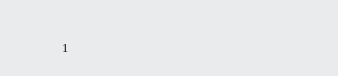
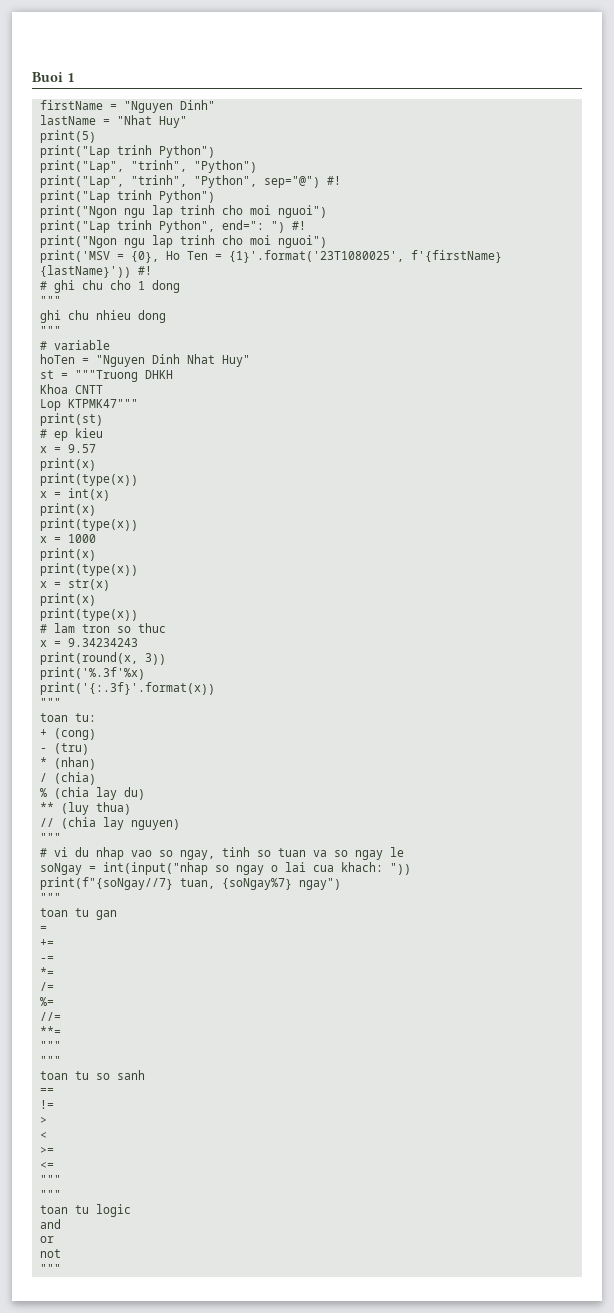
[62,44,68,52] 1 -> [32,72,74,82] [39,100,215,113] [39,115,187,128] [39,130,96,143] [39,145,215,158] [39,160,257,173] [39,175,341,188] [39,190,215,203] [39,205,327,218] [39,220,306,233] [39,235,327,248] [39,250,502,263] [39,265,152,278] [39,280,180,293] [39,296,61,305] [39,310,166,323] [39,326,61,335] [39,340,110,350] [39,354,250,367] [39,370,173,382] [39,384,103,394] [39,399,138,411] [39,413,103,426] [39,428,103,441] [39,444,96,453] [39,458,96,471] [39,473,138,486] [39,488,110,501] [39,503,96,516] [39,518,138,531] [39,534,96,543] [39,548,96,561] [39,563,138,576] [39,579,110,591] [39,593,96,606] [39,608,138,621] [39,623,166,633] [39,638,138,647] [39,652,166,665] [39,667,145,680] [39,682,215,695] [39,698,61,707] [39,713,96,722] [39,728,96,740] [39,743,89,755] [39,757,96,770] [39,772,96,785] [39,787,145,800] [39,802,131,815] [39,817,180,830] [39,833,61,842] [39,847,404,860] [39,862,411,875] [39,877,341,890] [39,893,61,902] [39,908,117,920] [39,926,47,932] [39,939,54,947] [39,956,54,962] [39,967,54,977] [39,982,54,991] [39,997,54,1006] [39,1012,61,1021] [39,1026,61,1036] [39,1041,61,1050] [39,1056,61,1065] [39,1070,145,1080] [39,1088,54,1094] [39,1100,54,1109] [39,1117,47,1124] [39,1132,47,1139] [39,1147,54,1154] [39,1162,54,1169] [39,1175,61,1184] [39,1190,61,1199] [39,1204,131,1217] [39,1219,61,1229] [39,1236,54,1243] [39,1249,61,1258] [39,1264,61,1273] Buoi 1 // firstName = "Nguyen Dinh" // lastName = "Nhat Huy" // print(5) // print("Lap trinh Python") // print("Lap", "trinh", "Python") // print("Lap", "trinh", "Python", sep="@") #! // print("Lap trinh Python") // print("Ngon ngu lap trinh cho moi nguoi") // print("Lap trinh Python", end=": ") #! // print("Ngon ngu lap trinh cho moi nguoi") // print('MSV = {0}, Ho Ten = {1}'.format('23T1080025', f'{firstName} {lastName}')) #! // # ghi chu cho 1 dong // """ // ghi chu nhieu dong // """ // # variable // hoTen = "Nguyen Dinh Nhat Huy" // st = """Truong DHKH // Khoa CNTT // Lop KTPMK47""" // print(st) // # ep kieu // x = 9.57 // print(x) // print(type(x)) // x = int(x) // print(x) // print(type(x)) // x = 1000 // print(x) // print(type(x)) // x = str(x) // print(x) // print(type(x)) // # lam tron so thuc // x = 9.34234243 // print(round(x, 3)) // print('%.3f'%x) // print('{:.3f}'.format(x)) // """ // toan tu: // + (cong) // - (tru) // * (nhan) // / (chia) // % (chia lay du) // ** (luy thua) // // (chia lay nguyen) // """ // # vi du nhap vao so ngay, tinh so tuan va so ngay le // soNgay = int(input("nhap so ngay o lai cua khach: ")) // print(f"{soNgay//7} tuan, {soNgay%7} ngay") // """ // toan tu gan // = // += // -= // *= // /= // %= // //= // **= // """ // """ // toan tu so sanh // == // != // > // < // >= // <= // """ // """ // toan tu logic // and // or // not // """

